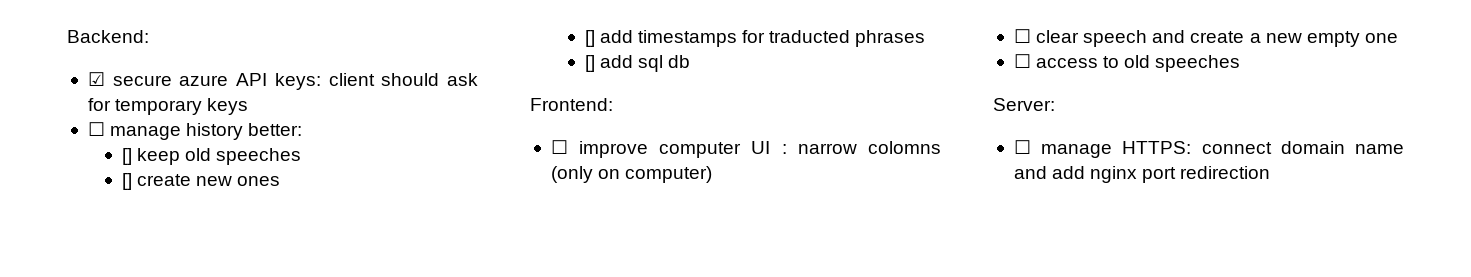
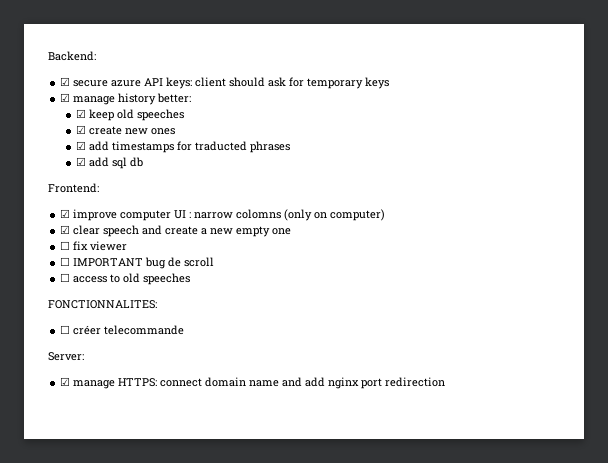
[87,122,105,136] ☐ -> [60,93,71,102] ☑
[121,148,132,165] [] -> [76,109,87,118] ☑
[121,173,132,190] [] -> [76,125,87,134] ☑
[584,30,595,47] [] -> [76,141,87,150] ☑
[584,55,595,72] [] -> [76,157,87,166] ☑
[550,140,568,154] ☐ -> [60,209,71,218] ☑
[1013,29,1031,43] ☐ -> [60,225,71,234] ☑
(1398, 38) none -> [60,241,128,251] [60,257,215,269] // ☐ fix viewer // ☐ IMPORTANT bug de scroll
(1241, 63) none -> [48,300,157,309] [60,325,185,335] // FONCTIONNALITES: // ☐ créer telecommande
[1013,140,1031,154] ☐ -> [60,377,71,386] ☑

